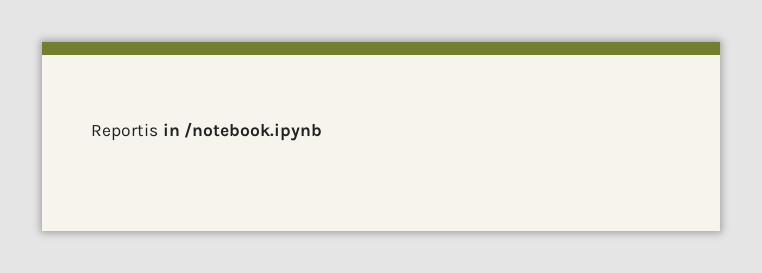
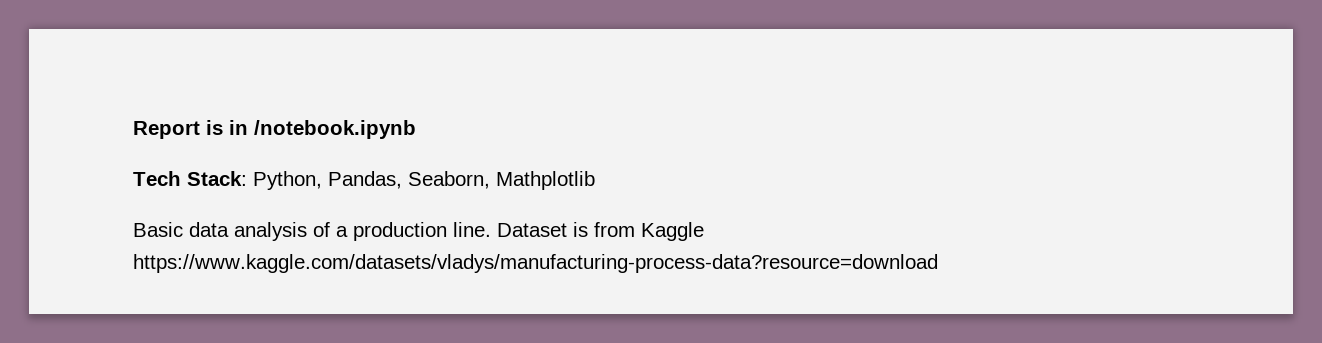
[91,123,158,141] Reportis -> [133,120,223,139] Report is
(323, 131) none -> [133,171,595,190] [133,222,704,241] [133,254,938,273] // Tech Stack: Python, Pandas, Seaborn, Mathplotlib // Basic data analysis of a production line. Dataset is from Kaggle https://www.kaggle.com/datasets/vladys/manufacturing-process-data?resource=download

